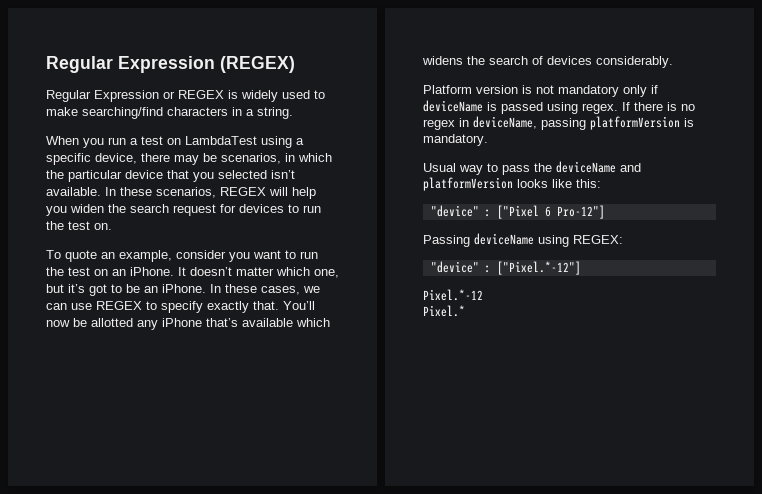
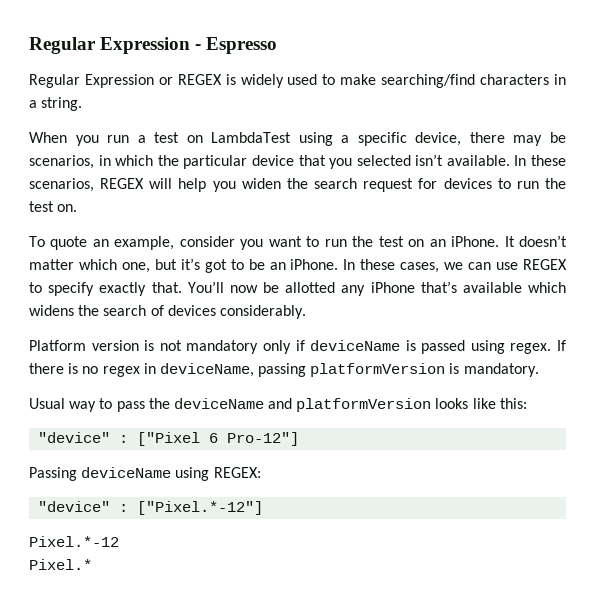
[46,56,295,73] Regular Expression (REGEX) -> [29,37,278,54] Regular Expression - Espresso

